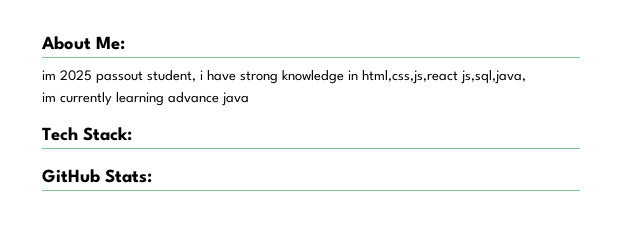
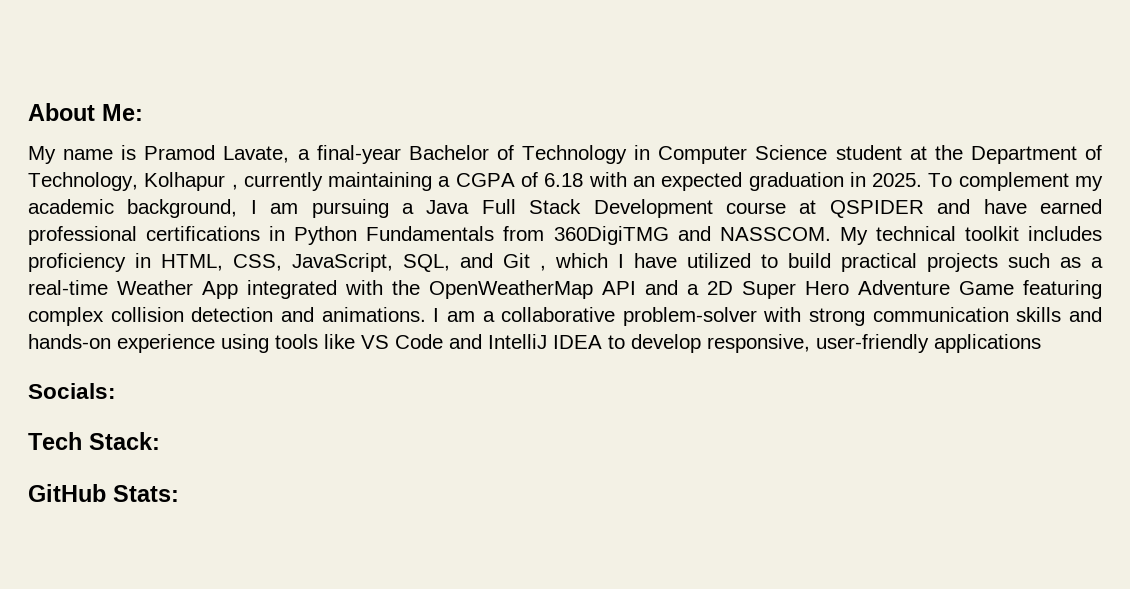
[42,70,526,84] [42,92,249,106] im 2025 passout student, i have strong knowledge in html,css,js,react js,sql,java, // im currently learning advance java -> [28,145,1102,164] [28,172,1103,191] [28,199,1102,218] [28,226,1102,245] [28,253,1103,272] [28,280,1102,299] [28,307,1102,326] [28,334,1041,353] [28,383,116,399] My name is Pramod Lavate, a final-year Bachelor of Technology in Computer Science student at the Department of Technology, Kolhapur , currently maintaining a CGPA of 6.18 with an expected graduation in 2025. To complement my academic background, I am pursuing a Java Full Stack Development course at QSPIDER and have earned professional certifications in Python Fundamentals from 360DigiTMG and NASSCOM. My technical toolkit includes proficiency in HTML, CSS, JavaScript, SQL, and Git , which I have utilized to build practical projects such as a real-time Weather App integrated with the OpenWeatherMap API and a 2D Super Hero Adventure Game featuring complex collision detection and animations. I am a collaborative problem-solver with strong communication skills and hands-on experience using tools like VS Code and IntelliJ IDEA to develop responsive, user-friendly applications // Socials:

